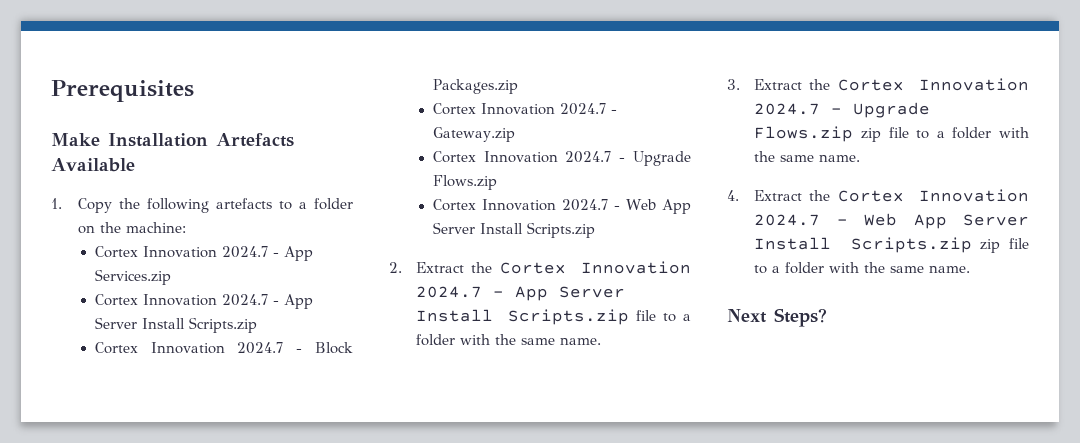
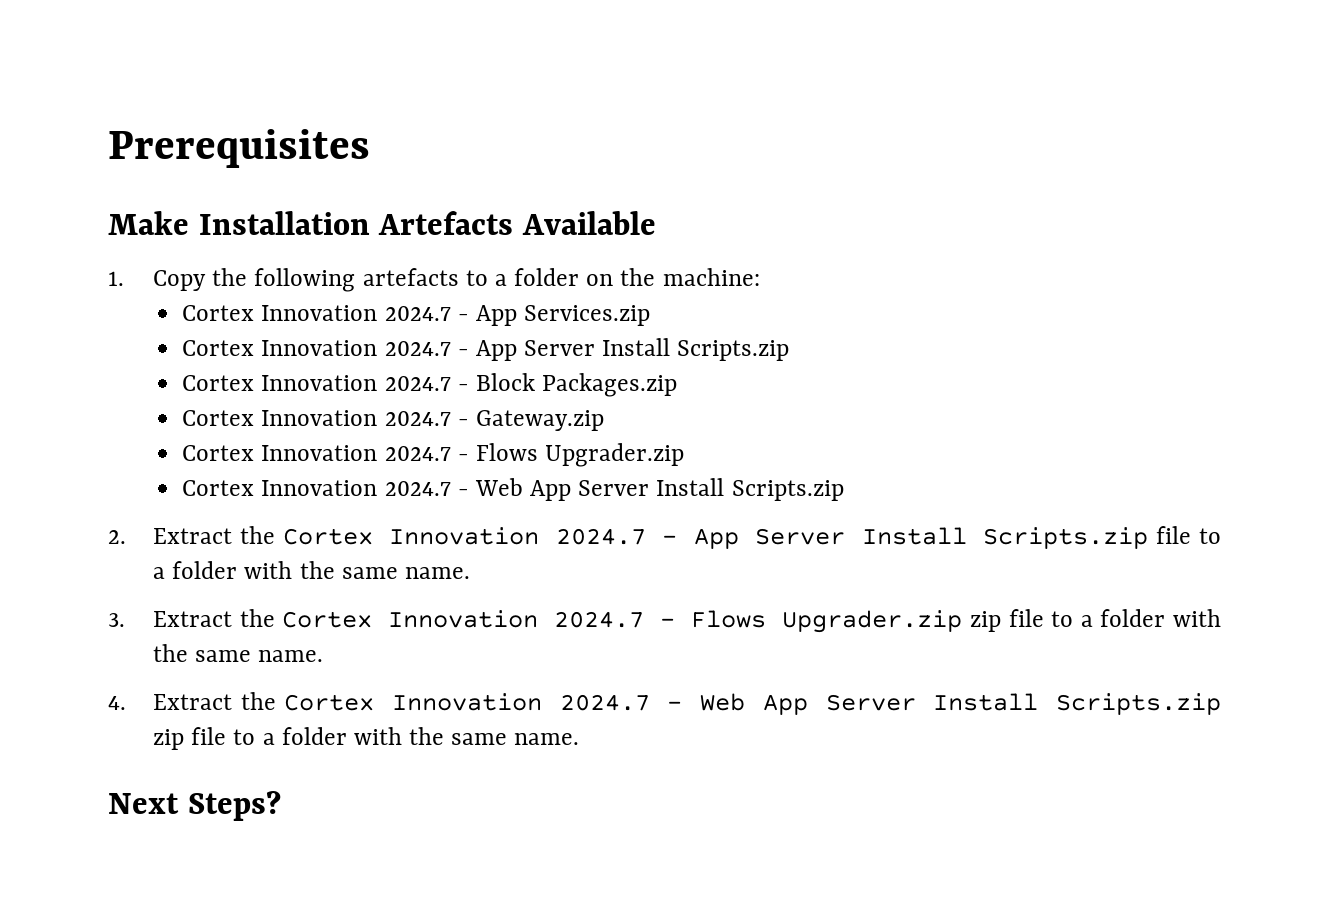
[633,151,691,166] [432,175,497,190] Upgrade Flows.zip -> [475,443,685,467] Flows Upgrader.zip
[853,102,931,118] [754,126,854,142] Upgrade Flows.zip -> [691,610,963,633] Flows Upgrader.zip

